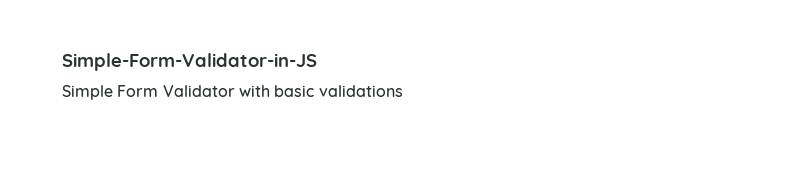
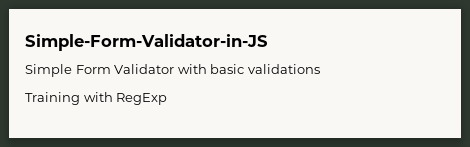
(403, 91) none -> [25,92,168,105] // Training with RegExp

